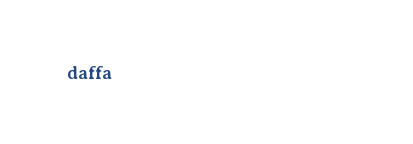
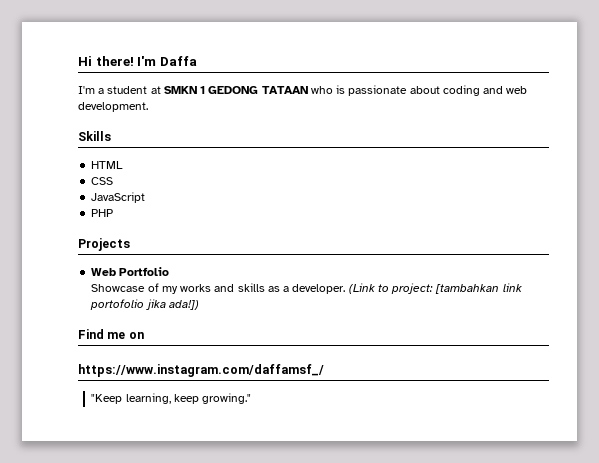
[67,66,112,79] daffa -> [78,56,197,66] [78,85,528,96] [78,102,148,112] [78,131,111,141] [91,161,124,169] [91,177,114,185] [91,192,146,203] [91,209,114,217] [78,238,130,251] [91,267,170,276] [91,283,522,294] [90,299,199,310] [78,329,144,339] [78,364,324,377] [91,393,252,404] Hi there! I'm Daffa // I'm a student at SMKN 1 GEDONG TATAAN who is passionate about coding and web development. // Skills // HTML // CSS // JavaScript // PHP // Projects // Web Portfolio // Showcase of my works and skills as a developer. (Link to project: [tambahkan link portofolio jika ada!]) // Find me on // https://www.instagram.com/daffamsf_/ // "Keep learning, keep growing."

